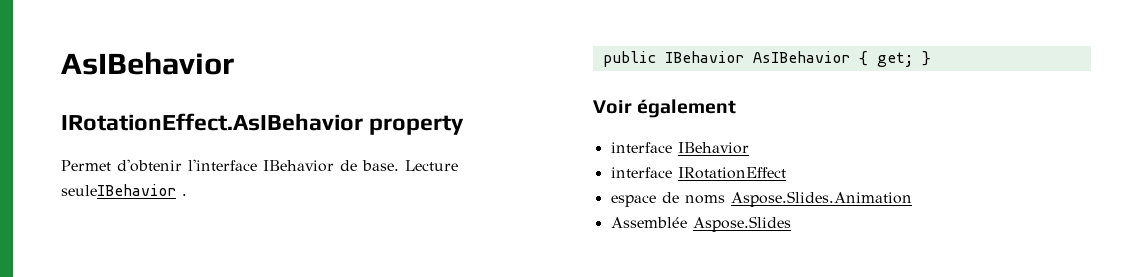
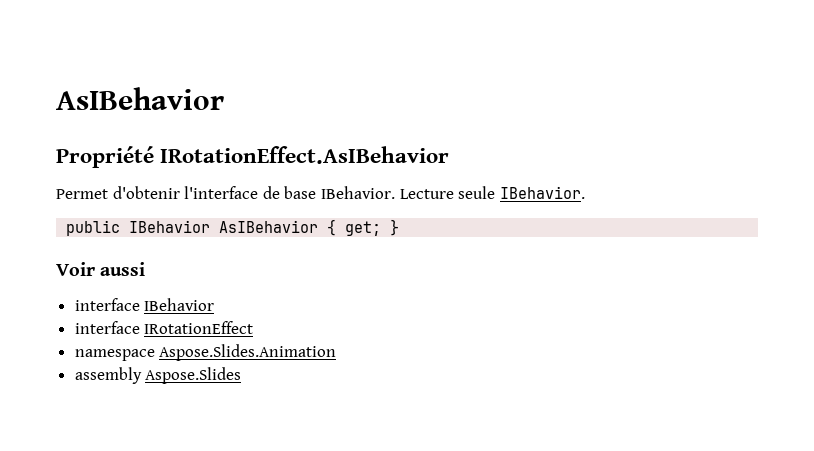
(234, 63) none -> [56,146,154,168] Propriété
[369,115,465,135] property -> (450, 155) none
[263,160,458,172] [61,184,187,196] IBehavior de base. Lecture seuleIBehavior . -> [262,186,585,199] de base IBehavior. Lecture seule IBehavior.
[637,99,737,118] également -> [100,262,146,276] aussi
[610,192,725,207] espace de noms -> [74,349,155,361] namespace
[610,217,687,228] Assemblée -> [74,367,142,384] assembly

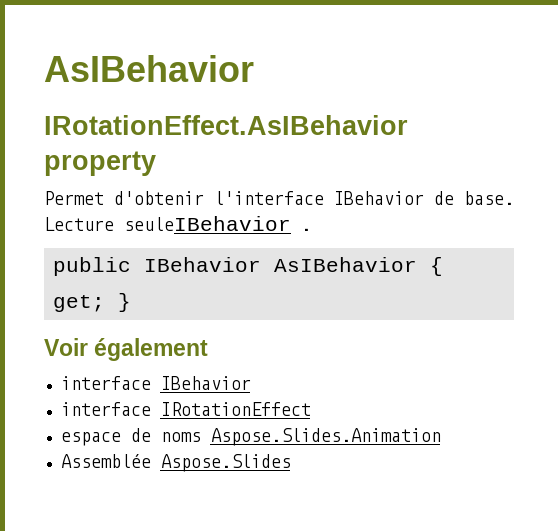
[56,146,154,168] Propriété -> (254, 68) none
(450, 155) none -> [44,151,156,176] property
[262,186,585,199] de base IBehavior. Lecture seule IBehavior. -> [334,191,514,205] [44,216,311,231] IBehavior de base. Lecture seuleIBehavior .
[100,262,146,276] aussi -> [94,338,209,361] également
[74,349,155,361] namespace -> [60,428,201,446] espace de noms
[74,367,142,384] assembly -> [60,454,151,468] Assemblée

